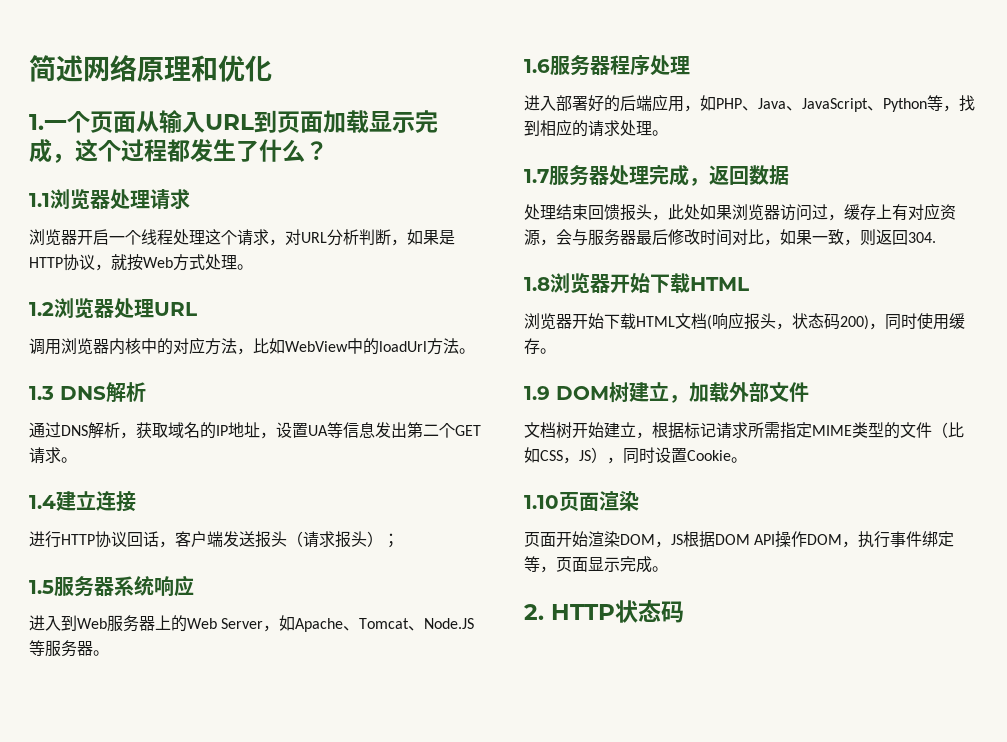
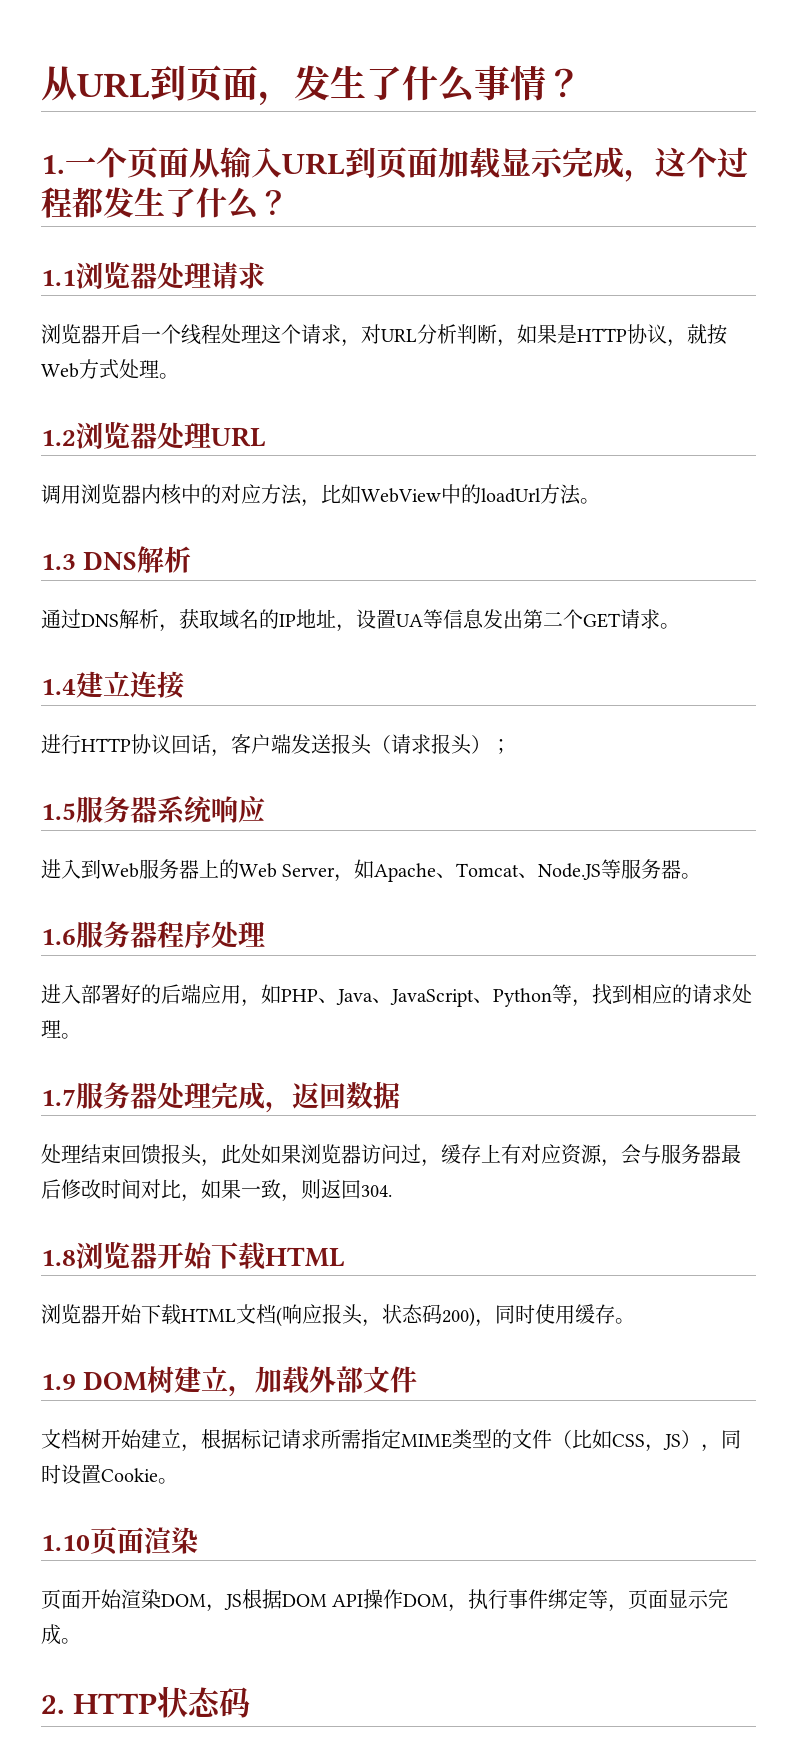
[29,55,272,82] 简述网络原理和优化 -> [41,65,582,106] 从URL到页面，发生了什么事情？

